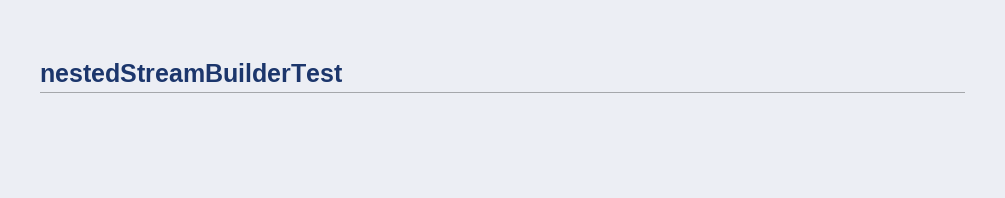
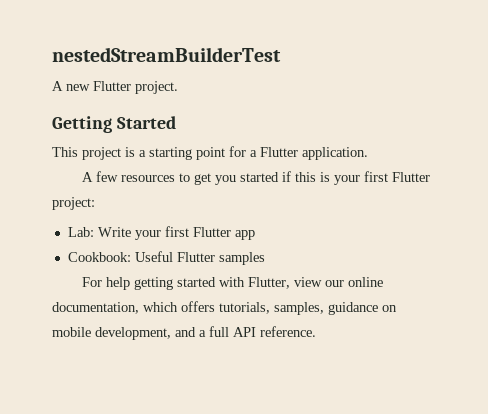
(343, 72) none -> [52,81,178,94] [52,116,176,133] [52,146,368,160] [81,171,430,185] [52,197,95,210] [67,226,255,240] [67,251,265,265] [81,277,383,290] [52,301,397,315] [52,326,316,340] // A new Flutter project. // Getting Started // This project is a starting point for a Flutter application. // A few resources to get you started if this is your first Flutter project: // Lab: Write your first Flutter app // Cookbook: Useful Flutter samples // For help getting started with Flutter, view our online documentation, which offers tutorials, samples, guidance on mobile development, and a full API reference.

